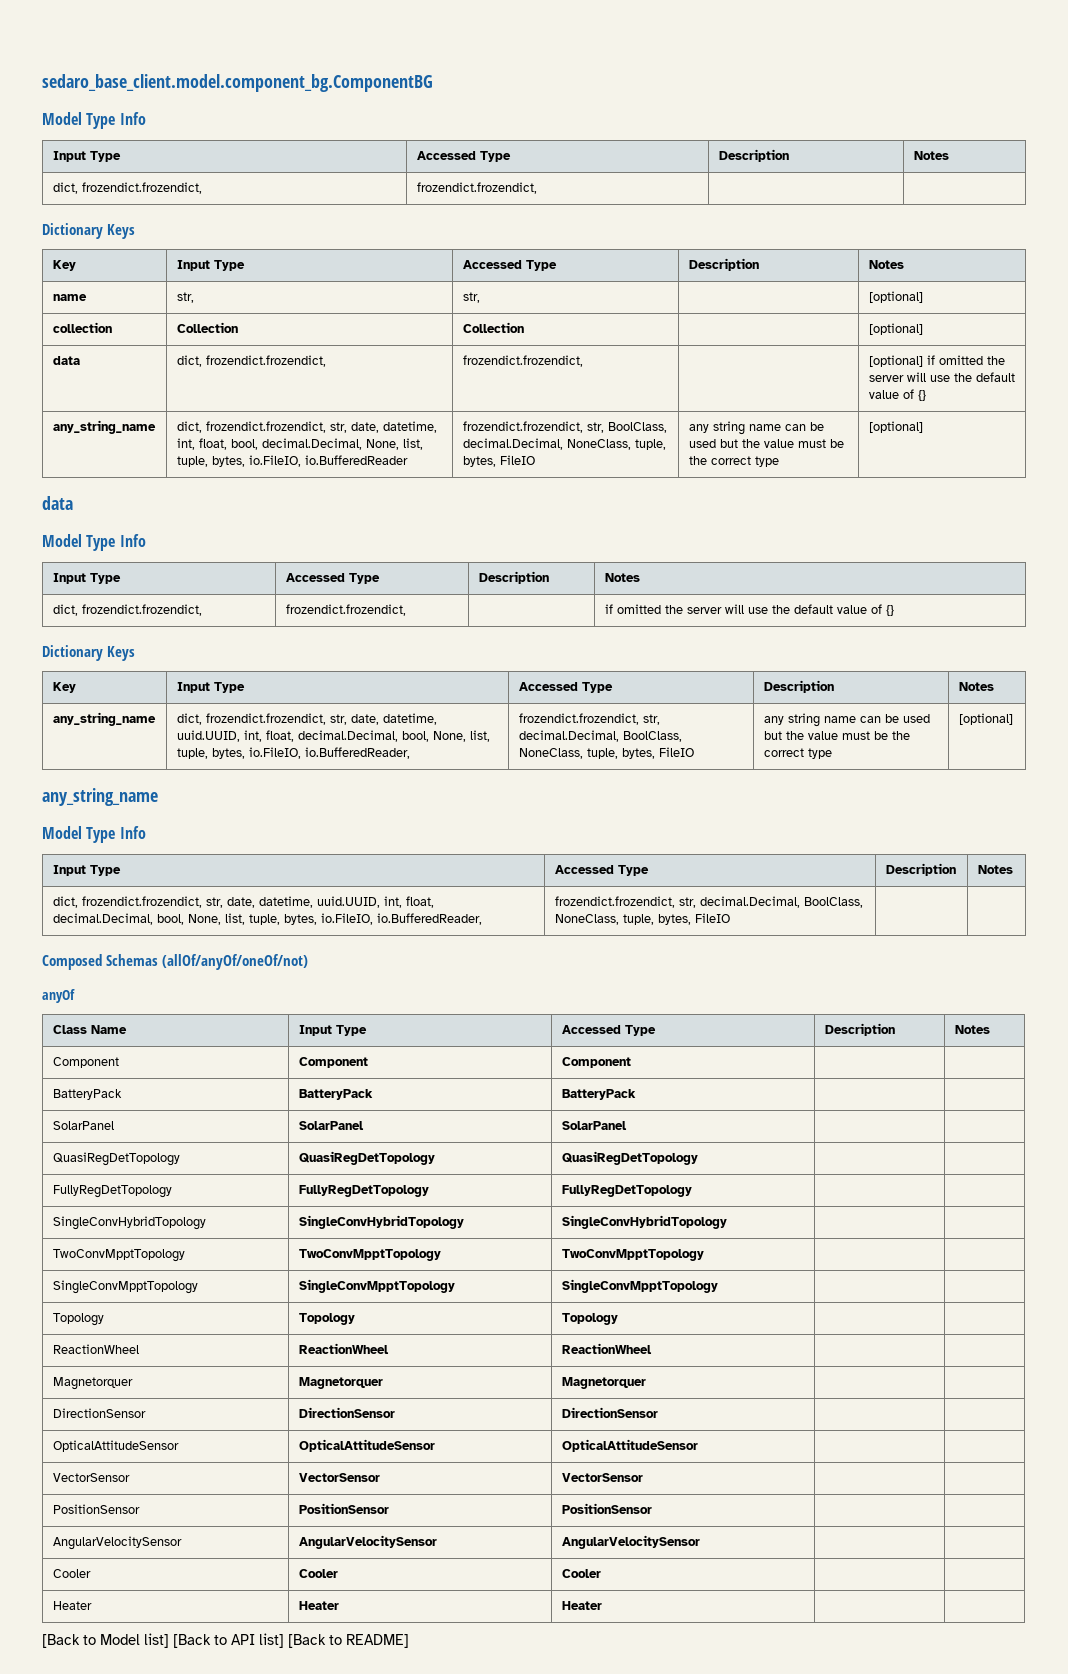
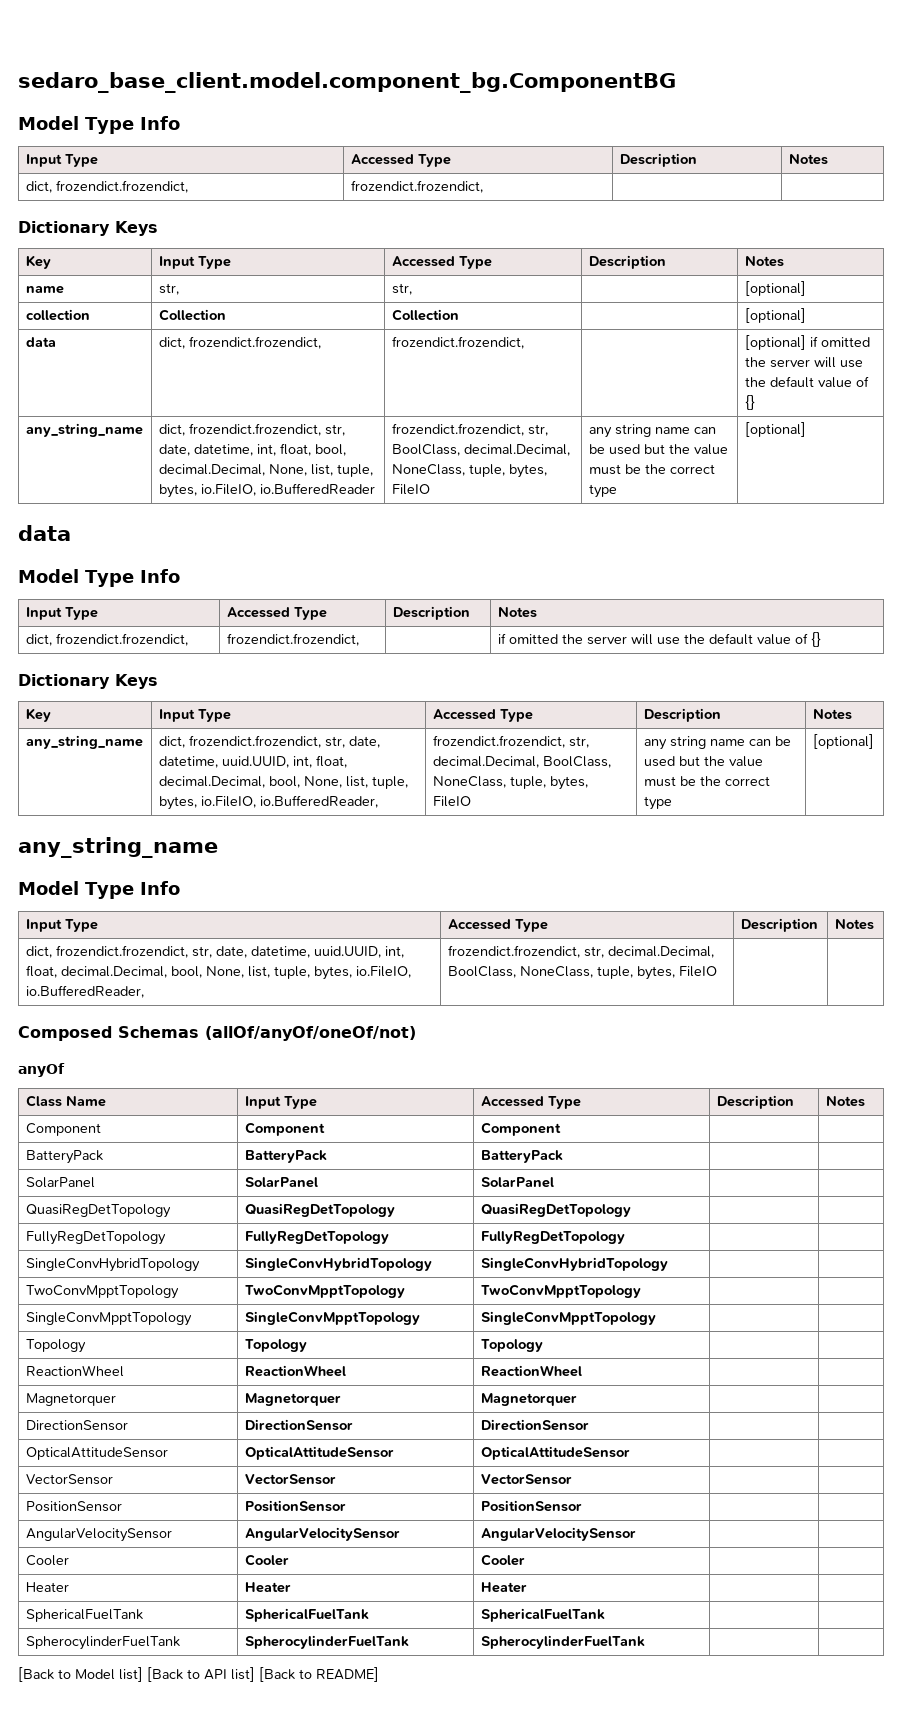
(602, 1605) none -> [25,1609,143,1622] [244,1608,369,1622] [480,1608,605,1622] [25,1636,180,1650] [244,1635,409,1649] [480,1635,645,1649] // SphericalFuelTank | SphericalFuelTank | SphericalFuelTank | | // SpherocylinderFuelTank | SpherocylinderFuelTank | SpherocylinderFuelTank | |

